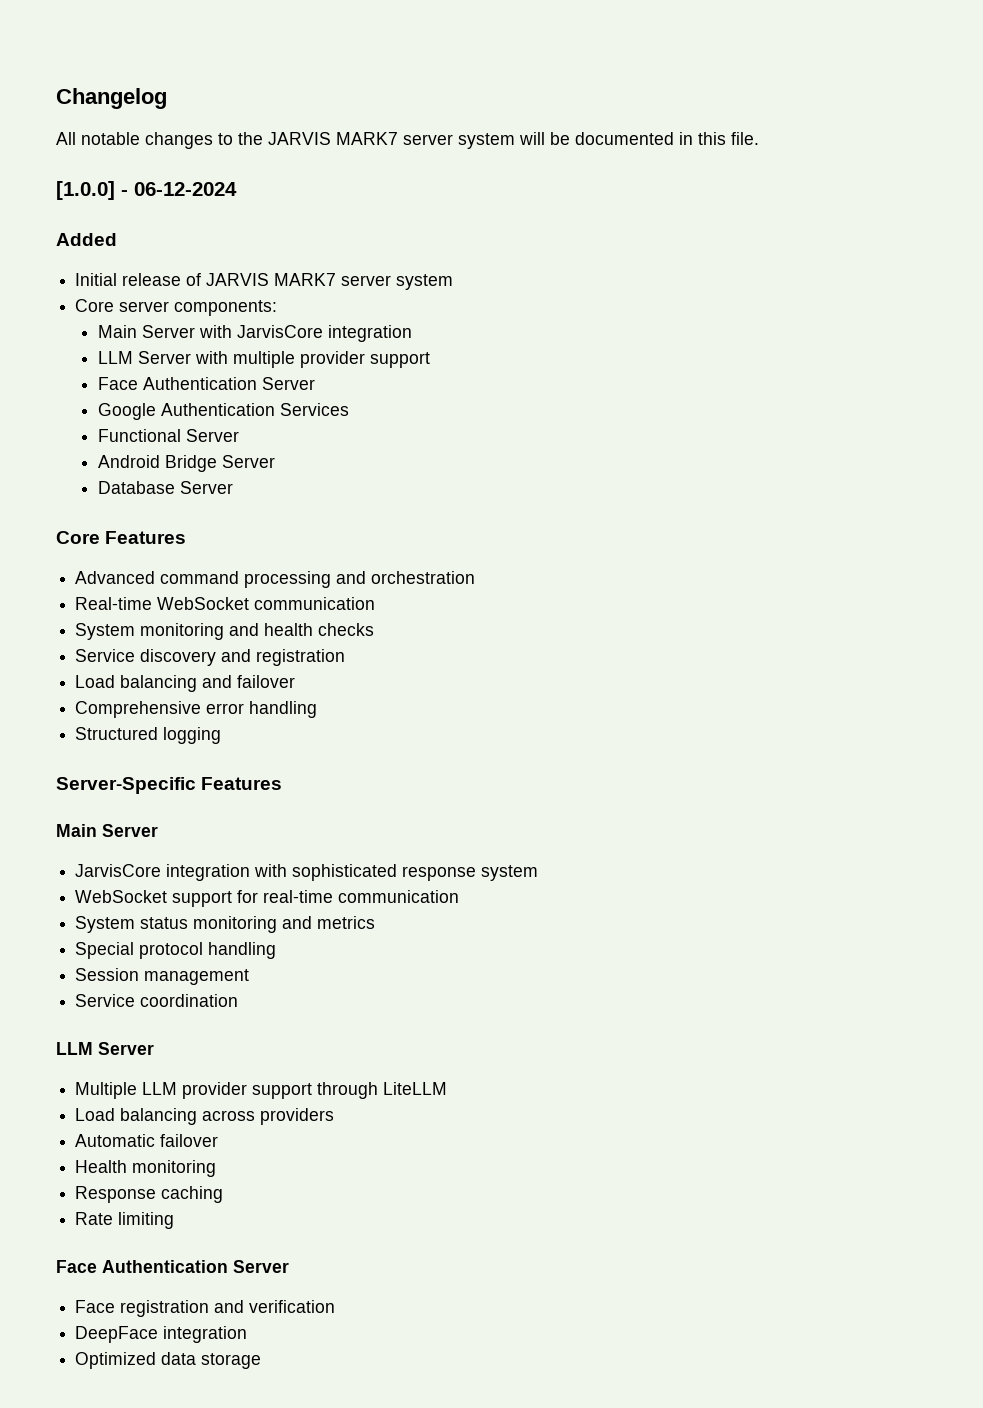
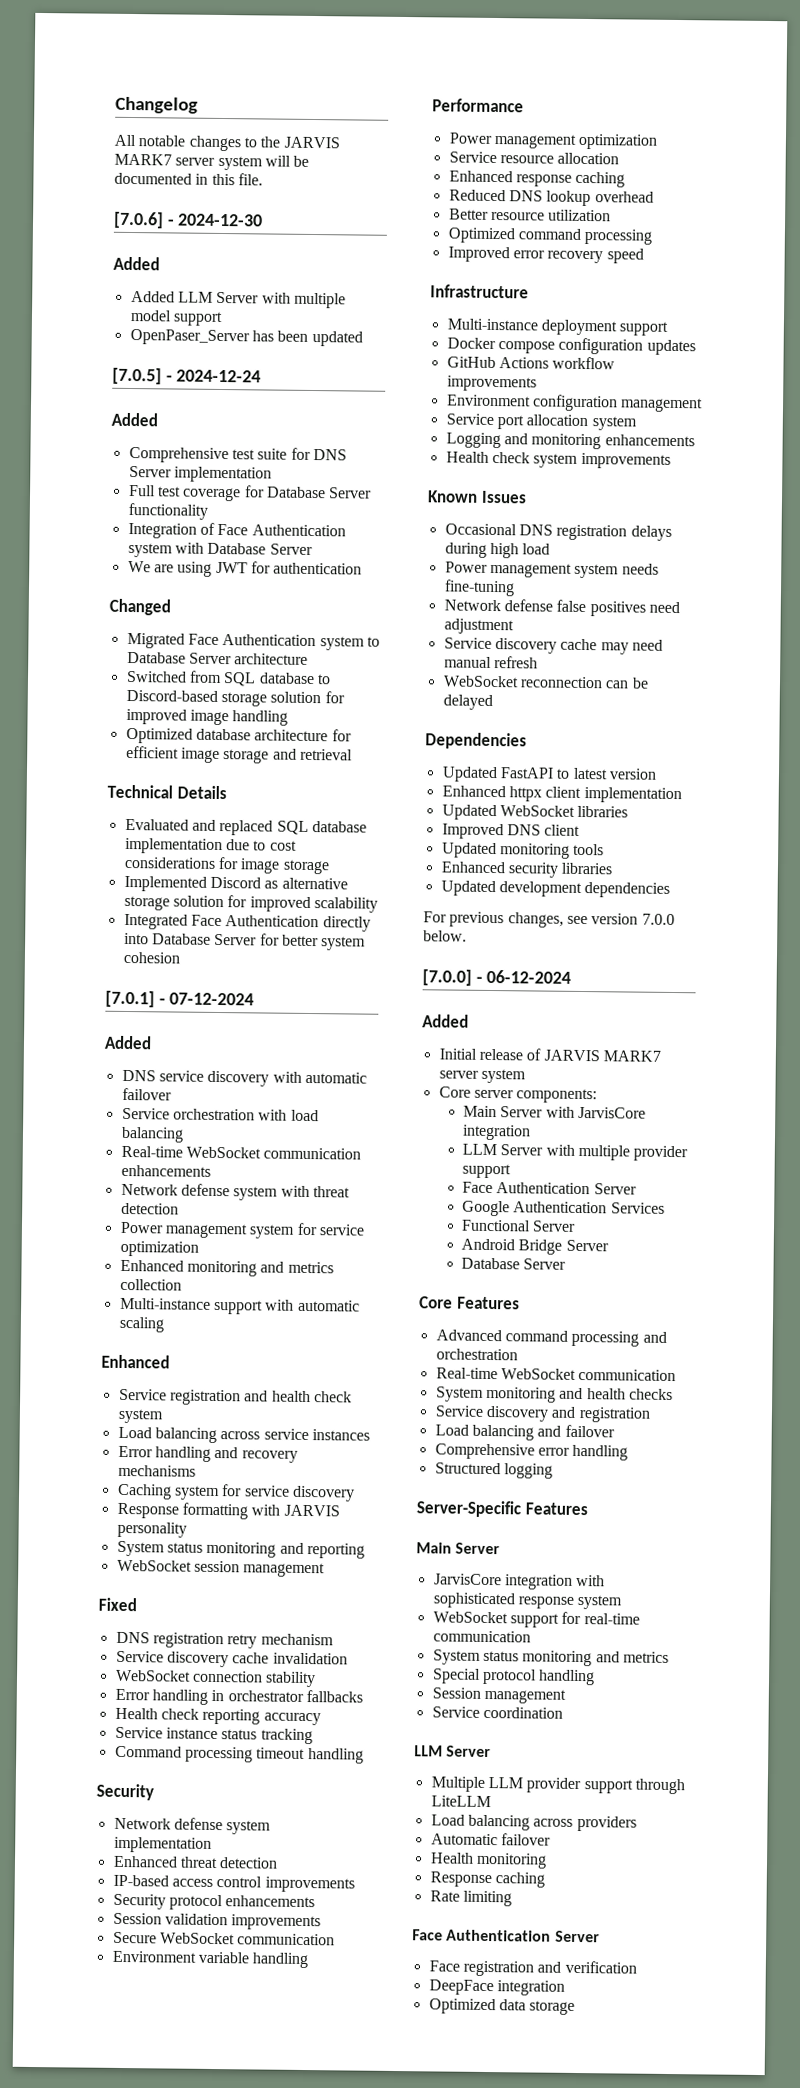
[56,181,115,200] [1.0.0] -> [113,211,264,229] [113,256,160,271] [130,290,346,309] [129,309,223,326] [129,328,363,347] [112,367,262,385] [111,412,158,427] [128,446,347,464] [128,465,272,483] [128,484,373,502] [127,502,208,520] [127,522,346,539] [127,542,313,558] [127,560,363,577] [109,598,171,616] [126,632,380,651] [126,651,309,665] [125,670,331,687] [125,689,345,707] [125,708,289,726] [125,727,352,744] [125,745,353,764] [107,784,227,800] [124,818,367,836] [124,837,297,855] [123,856,330,875] [123,875,348,892] [123,895,378,913] [123,913,371,932] [123,932,367,951] [122,951,180,964] [105,990,255,1008] [104,1035,152,1050] [121,1069,367,1087] [121,1087,172,1101] [121,1107,319,1122] [120,1126,184,1143] [120,1145,362,1160] [120,1164,211,1177] [120,1183,350,1201] [120,1202,179,1215] [119,1221,365,1239] [119,1240,199,1257] [119,1259,334,1277] [119,1278,182,1291] [119,1297,360,1315] [118,1316,164,1333] [101,1354,170,1369] [118,1388,352,1406] [117,1408,163,1424] [117,1426,370,1444] [117,1445,298,1463] [117,1464,196,1477] [116,1483,355,1502] [116,1502,340,1520] [116,1521,187,1538] [116,1540,365,1559] [116,1559,326,1578] [98,1597,137,1612] [115,1631,334,1649] [115,1650,348,1668] [114,1669,317,1688] [114,1688,363,1705] [114,1707,321,1726] [114,1726,313,1745] [114,1745,364,1764] [96,1783,154,1801] [113,1817,272,1835] [113,1836,212,1853] [112,1855,279,1869] [112,1874,355,1893] [112,1893,316,1911] [112,1912,322,1931] [112,1931,336,1946] [111,1950,309,1969] [432,98,524,113] [448,132,659,150] [448,151,620,165] [448,170,626,188] [448,189,654,207] [448,208,612,222] [447,227,653,245] [447,246,644,264] [430,284,529,299] [446,318,669,336] [446,337,696,356] [446,356,616,370] [446,375,537,392] [446,394,704,413] [445,413,637,431] [445,432,695,450] [445,451,671,469] [427,490,527,504] [444,523,672,541] [444,542,551,559] [444,561,659,579] [443,579,515,597] [443,599,680,617] [443,618,514,635] [443,637,663,655] [443,656,538,669] [442,675,649,689] [442,694,493,710] [425,732,527,750] [441,766,657,783] [441,785,682,804] [441,804,629,821] [441,823,581,840] [441,842,605,859] [440,861,613,878] [440,880,671,898] [423,911,675,928] [423,930,467,942] [422,969,472,986] [7.0.6] - 2024-12-30 // Added // Added LLM Server with multiple model support // OpenPaser_Server has been updated // [7.0.5] - 2024-12-24 // Added // Comprehensive test suite for DNS Server implementation // Full test coverage for Database Server functionality // Integration of Face Authentication system with Database Server // We are using JWT for authentication // Changed // Migrated Face Authentication system to Database Server architecture // Switched from SQL database to Discord-based storage solution for improved image handling // Optimized database architecture for efficient image storage and retrieval // Technical Details // Evaluated and replaced SQL database implementation due to cost considerations for image storage // Implemented Discord as alternative storage solution for improved scalability // Integrated Face Authentication directly into Database Server for better system cohesion // [7.0.1] - 07-12-2024 // Added // DNS service discovery with automatic failover // Service orchestration with load balancing // Real-time WebSocket communication enhancements // Network defense system with threat detection // Power management system for service optimization // Enhanced monitoring and metrics collection // Multi-instance support with automatic scaling // Enhanced // Service registration and health check system // Load balancing across service instances // Error handling and recovery mechanisms // Caching system for service discovery // Response formatting with JARVIS personality // System status monitoring and reporting // WebSocket session management // Fixed // DNS registration retry mechanism // Service discovery cache invalidation // WebSocket connection stability // Error handling in orchestrator fallbacks // Health check reporting accuracy // Service instance status tracking // Command processing timeout handling // Security // Network defense system implementation // Enhanced threat detection // IP-based access control improvements // Security protocol enhancements // Session validation improvements // Secure WebSocket communication // Environment variable handling // Performance // Power management optimization // Service resource allocation // Enhanced response caching // Reduced DNS lookup overhead // Better resource utilization // Optimized command processing // Improved error recovery speed // Infrastructure // Multi-instance deployment support // Docker compose configuration updates // GitHub Actions workflow improvements // Environment configuration management // Service port allocation system // Logging and monitoring enhancements // Health check system improvements // Known Issues // Occasional DNS registration delays during high load // Power management system needs fine-tuning // Network defense false positives need adjustment // Service discovery cache may need manual refresh // WebSocket reconnection can be delayed // Dependencies // Updated FastAPI to latest version // Enhanced httpx client implementation // Updated WebSocket libraries // Improved DNS client // Updated monitoring tools // Enhanced security libraries // Updated development dependencies // For previous changes, see version 7.0.0 below. // [7.0.0]

